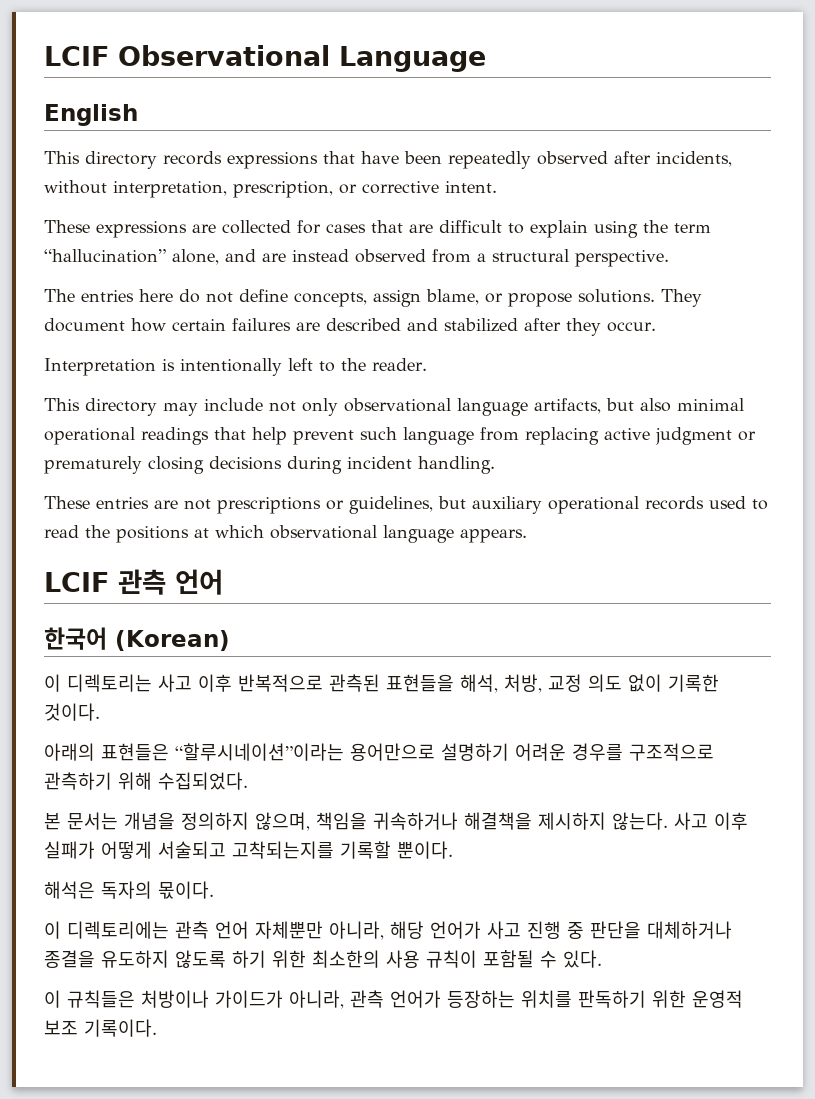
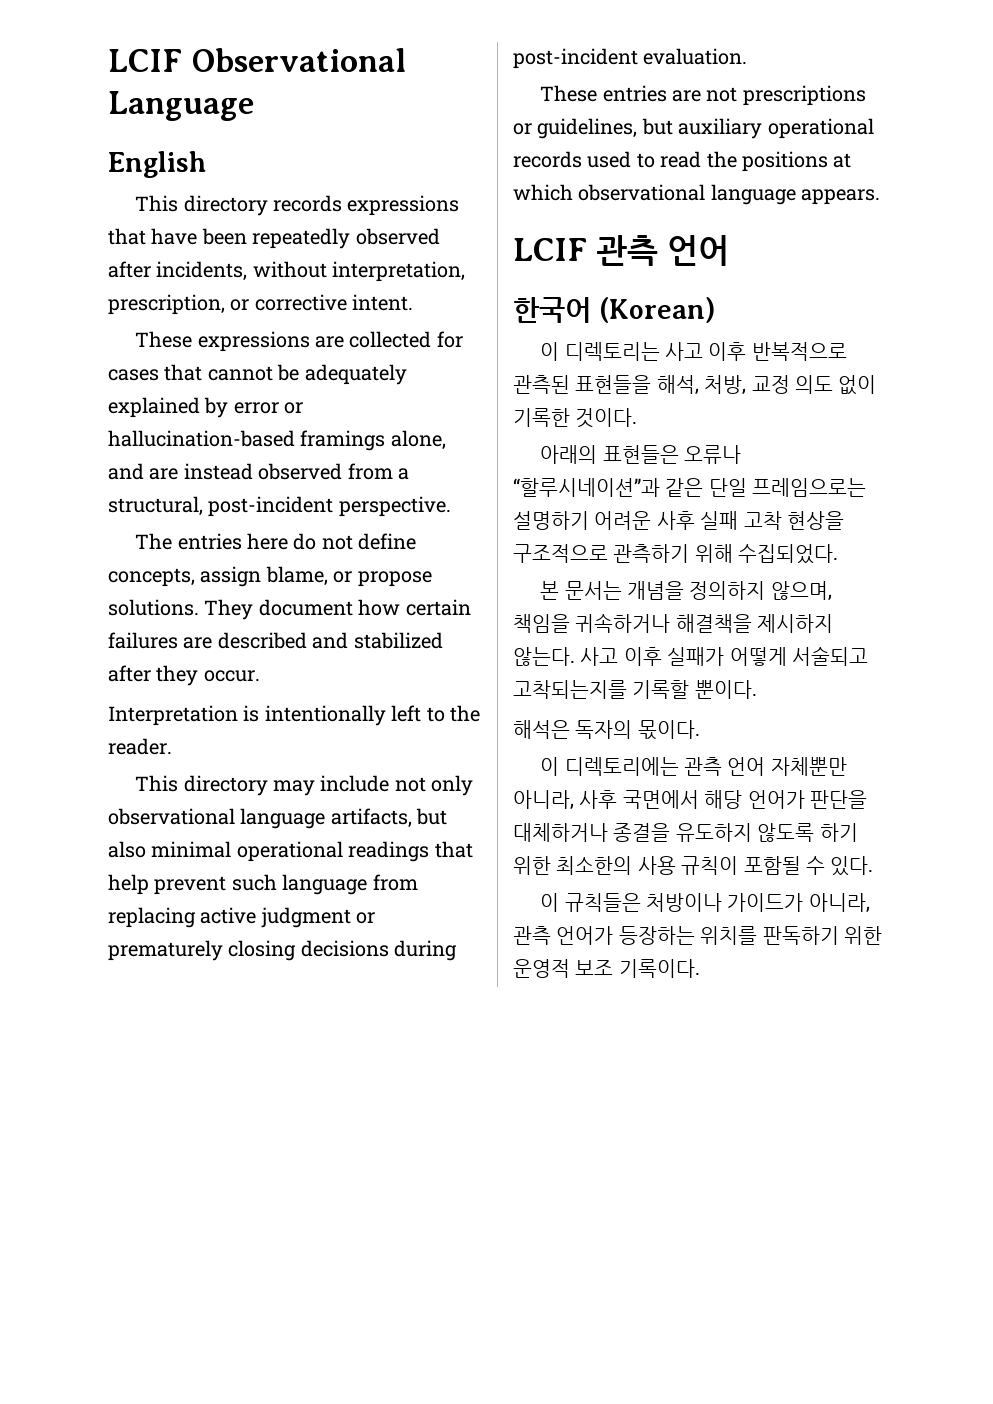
[409,220,711,238] [44,249,166,263] are difficult to explain using the term “hallucination” -> [207,364,407,385] [108,397,304,418] [108,430,386,451] cannot be adequately explained by error or hallucination-based framings
[492,249,569,262] structural -> [108,496,334,517] structural, post-incident
[347,456,495,474] incident handling. -> [513,48,748,69] post-incident evaluation.
[175,743,623,761] “할루시네이션”이라는 용어만으로 설명하기 어려운 경우를 -> [683,445,741,464] [513,478,867,497] [513,511,844,530] 오류나 “할루시네이션”과 같은 단일 프레임으로는 설명하기 어려운 사후 실패 고착 현상을
[390,921,584,939] 해당 언어가 사고 진행 중 -> [579,790,805,809] 사후 국면에서 해당 언어가

